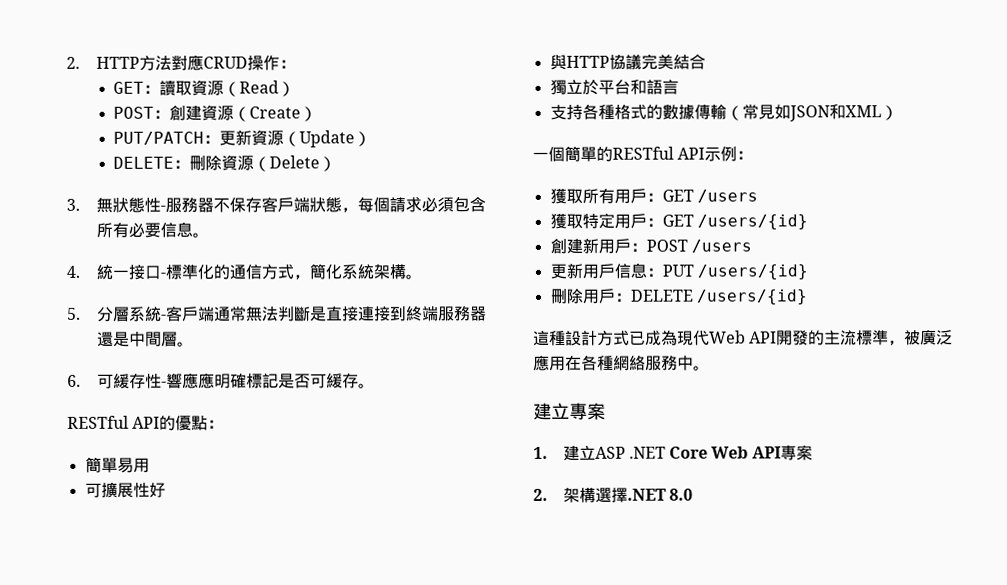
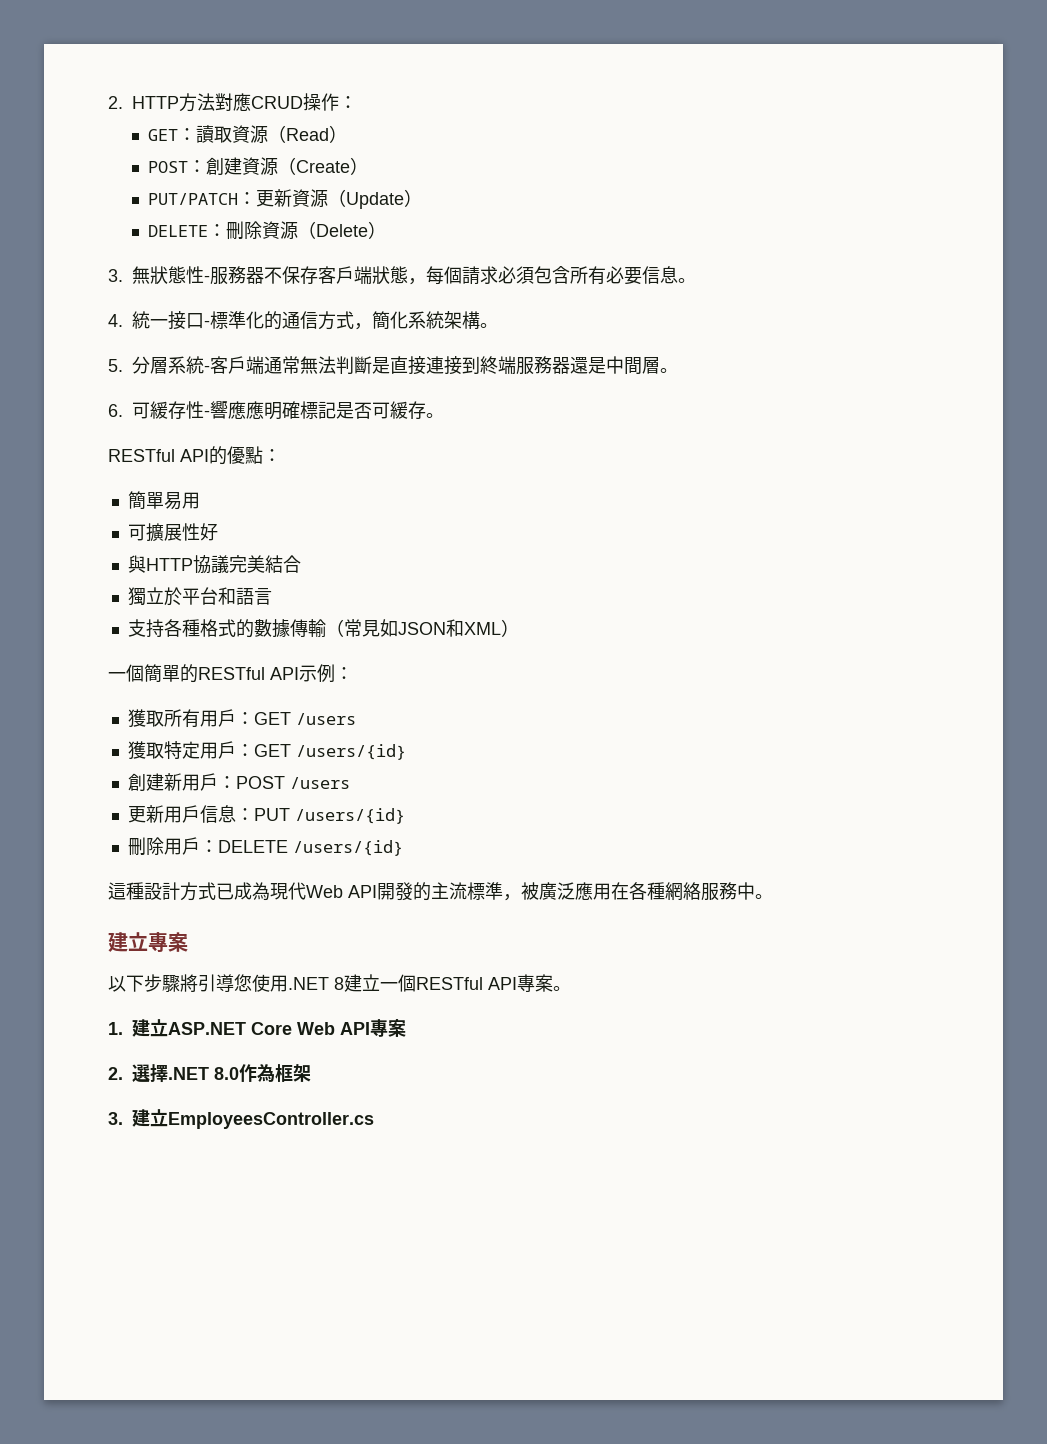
(606, 411) none -> [108,974,571,993] // 以下步驟將引導您使用.NET 8建立一個RESTful API專案。
[594,446,666,459] ASP .NET -> [168,1022,246,1035] ASP.NET
[562,487,596,503] 架構 -> (123, 1073) none
(693, 494) none -> [239,1064,311,1082] [108,1109,374,1129] 作為框架 // 3.建立EmployeesController.cs

